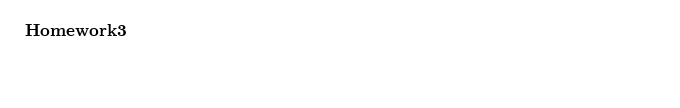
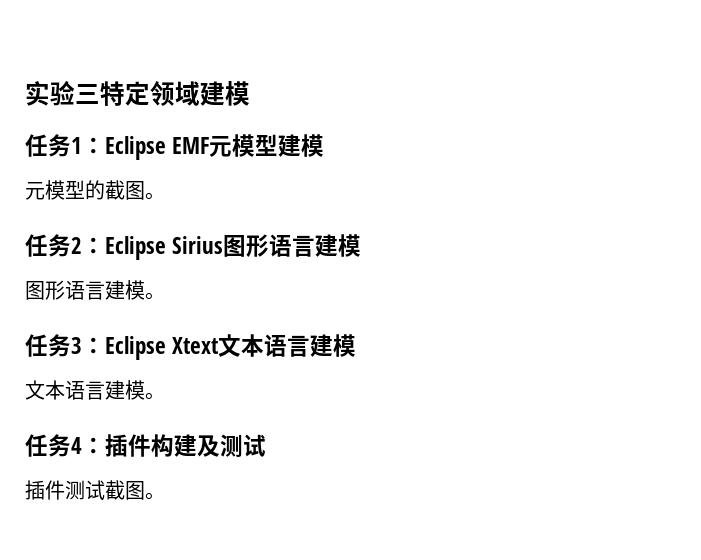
[25,24,127,37] Homework3 -> [25,81,250,106] [25,134,325,160] [25,180,165,200] [25,234,362,260] [25,280,165,300] [25,334,357,360] [25,380,165,400] [25,434,266,457] [25,480,165,500] 实验三特定领域建模 // 任务1：Eclipse EMF元模型建模 // 元模型的截图。 // 任务2：Eclipse Sirius图形语言建模 // 图形语言建模。 // 任务3：Eclipse Xtext文本语言建模 // 文本语言建模。 // 任务4：插件构建及测试 // 插件测试截图。

